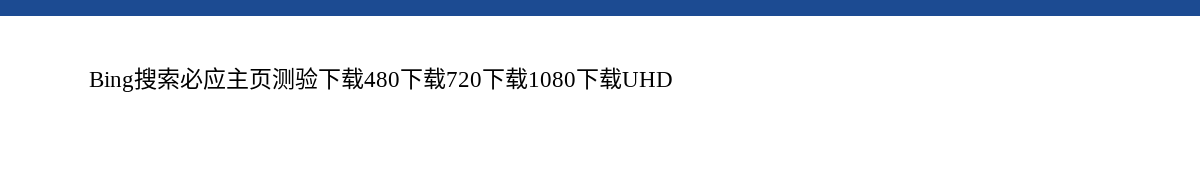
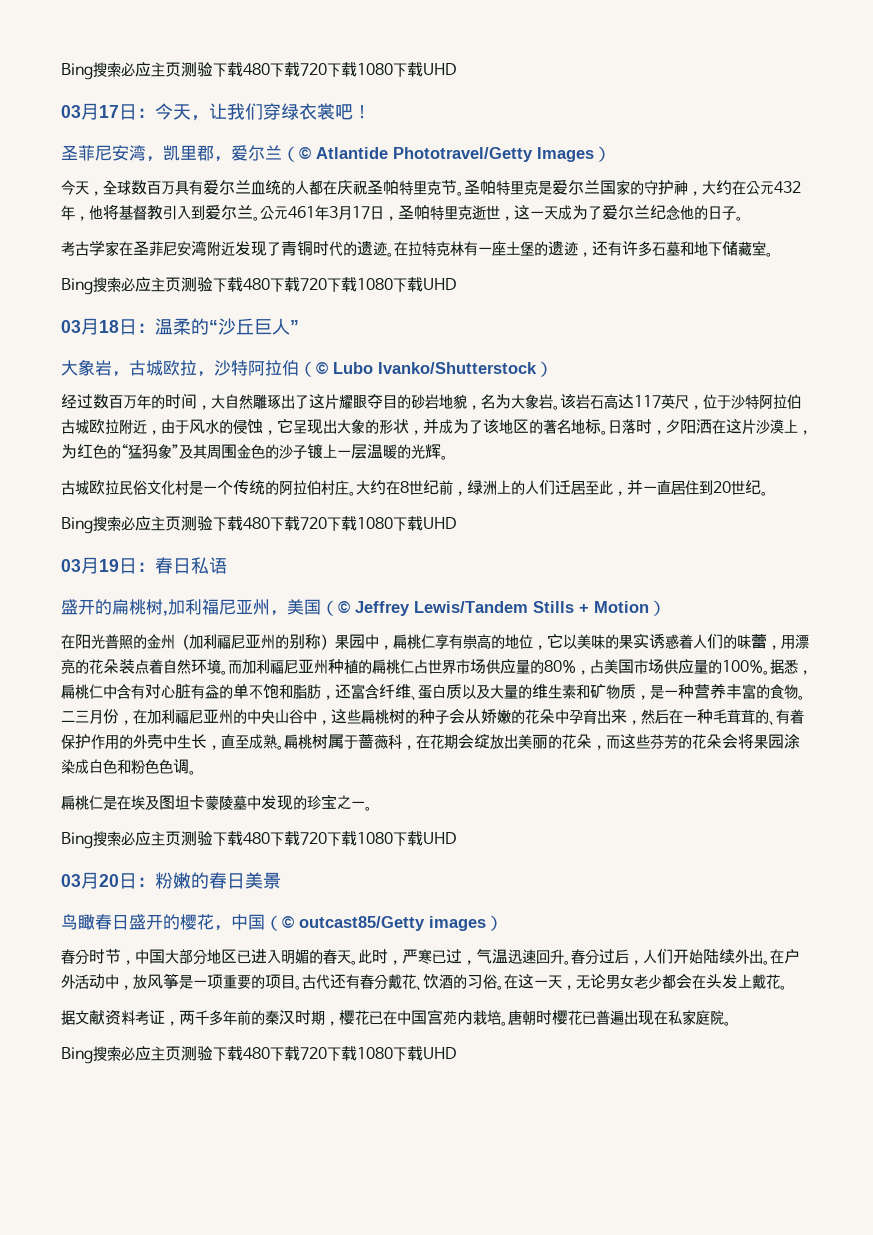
(673, 79) none -> [61,103,371,121] [61,145,611,162] [61,180,801,196] [61,204,743,221] [61,240,773,257] [61,277,457,295] [61,318,299,335] [61,359,553,377] [61,393,801,410] [61,418,812,435] [61,443,448,460] [61,479,768,496] [61,516,457,534] [61,557,227,574] [61,599,666,616] [61,633,809,650] [61,659,812,675] [61,683,805,700] [61,708,804,725] [61,733,800,750] [61,759,196,775] [61,794,372,811] [61,831,457,849] [61,872,281,889] [61,914,503,931] [61,948,800,965] [61,973,787,990] [61,1009,731,1026] [61,1046,457,1064] // 03月17日：今天，让我们穿绿衣裳吧！ // 圣菲尼安湾，凯里郡，爱尔兰（© Atlantide Phototravel/Getty Images） // 今天，全球数百万具有爱尔兰血统的人都在庆祝圣帕特里克节。圣帕特里克是爱尔兰国家的守护神，大约在公元432年，他将基督教引入到爱尔兰。公元461年3月17日，圣帕特里克逝世，这一天成为了爱尔兰纪念他的日子。 // 考古学家在圣菲尼安湾附近发现了青铜时代的遗迹。在拉特克林有一座土堡的遗迹，还有许多石墓和地下储藏室。 // Bing搜索必应主页测验下载480下载720下载1080下载UHD // 03月18日：温柔的“沙丘巨人” // 大象岩，古城欧拉，沙特阿拉伯（© Lubo Ivanko/Shutterstock） // 经过数百万年的时间，大自然雕琢出了这片耀眼夺目的砂岩地貌，名为大象岩。该岩石高达117英尺，位于沙特阿拉伯古城欧拉附近，由于风水的侵蚀，它呈现出大象的形状，并成为了该地区的著名地标。日落时，夕阳洒在这片沙漠上，为红色的“猛犸象”及其周围金色的沙子镀上一层温暖的光辉。 // 古城欧拉民俗文化村是一个传统的阿拉伯村庄。大约在8世纪前，绿洲上的人们迁居至此，并一直居住到20世纪。 // Bing搜索必应主页测验下载480下载720下载1080下载UHD // 03月19日：春日私语 // 盛开的扁桃树,加利福尼亚州，美国（© Jeffrey Lewis/Tandem Stills + Motion） // 在阳光普照的金州（加利福尼亚州的别称）果园中，扁桃仁享有崇高的地位，它以美味的果实诱惑着人们的味蕾，用漂亮的花朵装点着自然环境。而加利福尼亚州种植的扁桃仁占世界市场供应量的80%，占美国市场供应量的100%。据悉，扁桃仁中含有对心脏有益的单不饱和脂肪，还富含纤维、蛋白质以及大量的维生素和矿物质，是一种营养丰富的食物。二三月份，在加利福尼亚州的中央山谷中，这些扁桃树的种子会从娇嫩的花朵中孕育出来，然后在一种毛茸茸的、有着保护作用的外壳中生长，直至成熟。扁桃树属于蔷薇科，在花期会绽放出美丽的花朵，而这些芬芳的花朵会将果园涂染成白色和粉色色调。 // 扁桃仁是在埃及图坦卡蒙陵墓中发现的珍宝之一。 // Bing搜索必应主页测验下载480下载720下载1080下载UHD // 03月20日：粉嫩的春日美景 // 鸟瞰春日盛开的樱花，中国（© outcast85/Getty images） // 春分时节，中国大部分地区已进入明媚的春天。此时，严寒已过，气温迅速回升。春分过后，人们开始陆续外出。在户外活动中，放风筝是一项重要的项目。古代还有春分戴花、饮酒的习俗。在这一天，无论男女老少都会在头发上戴花。 // 据文献资料考证，两千多年前的秦汉时期，樱花已在中国宫苑内栽培。唐朝时樱花已普遍出现在私家庭院。 // Bing搜索必应主页测验下载480下载720下载1080下载UHD

